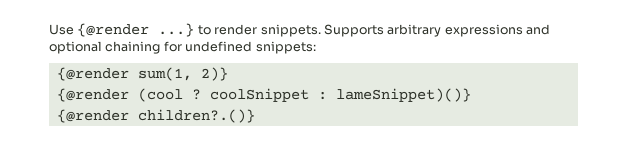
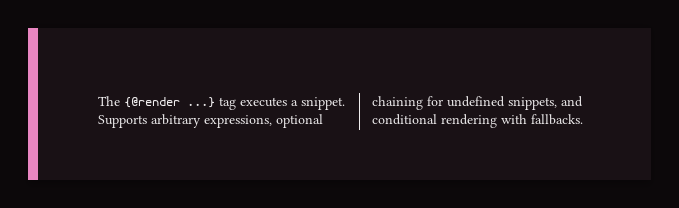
[49,24,74,35] Use -> [98,96,120,106] The
[197,24,550,37] [49,41,316,54] [56,67,228,81] [56,88,471,102] [56,109,255,123] to render snippets. Supports arbitrary expressions and optional chaining for undefined snippets: // {@render sum(1, 2)} // {@render (cool ? coolSnippet : lameSnippet)()} // {@render children?.()} -> [219,97,345,110] [98,114,323,128] [372,96,583,110] [372,114,583,128] tag executes a snippet. Supports arbitrary expressions, optional chaining for undefined snippets, and conditional rendering with fallbacks.

